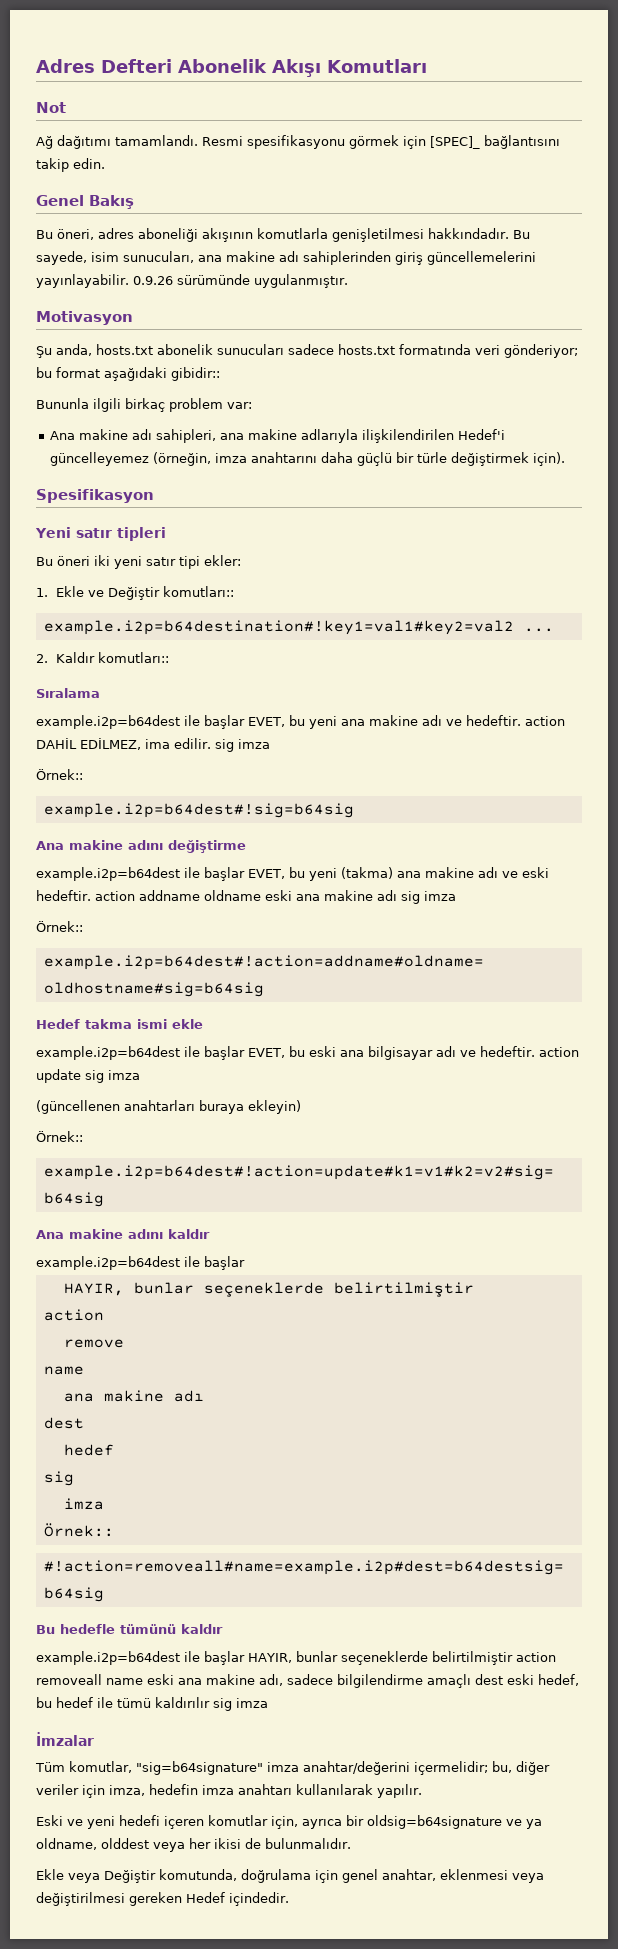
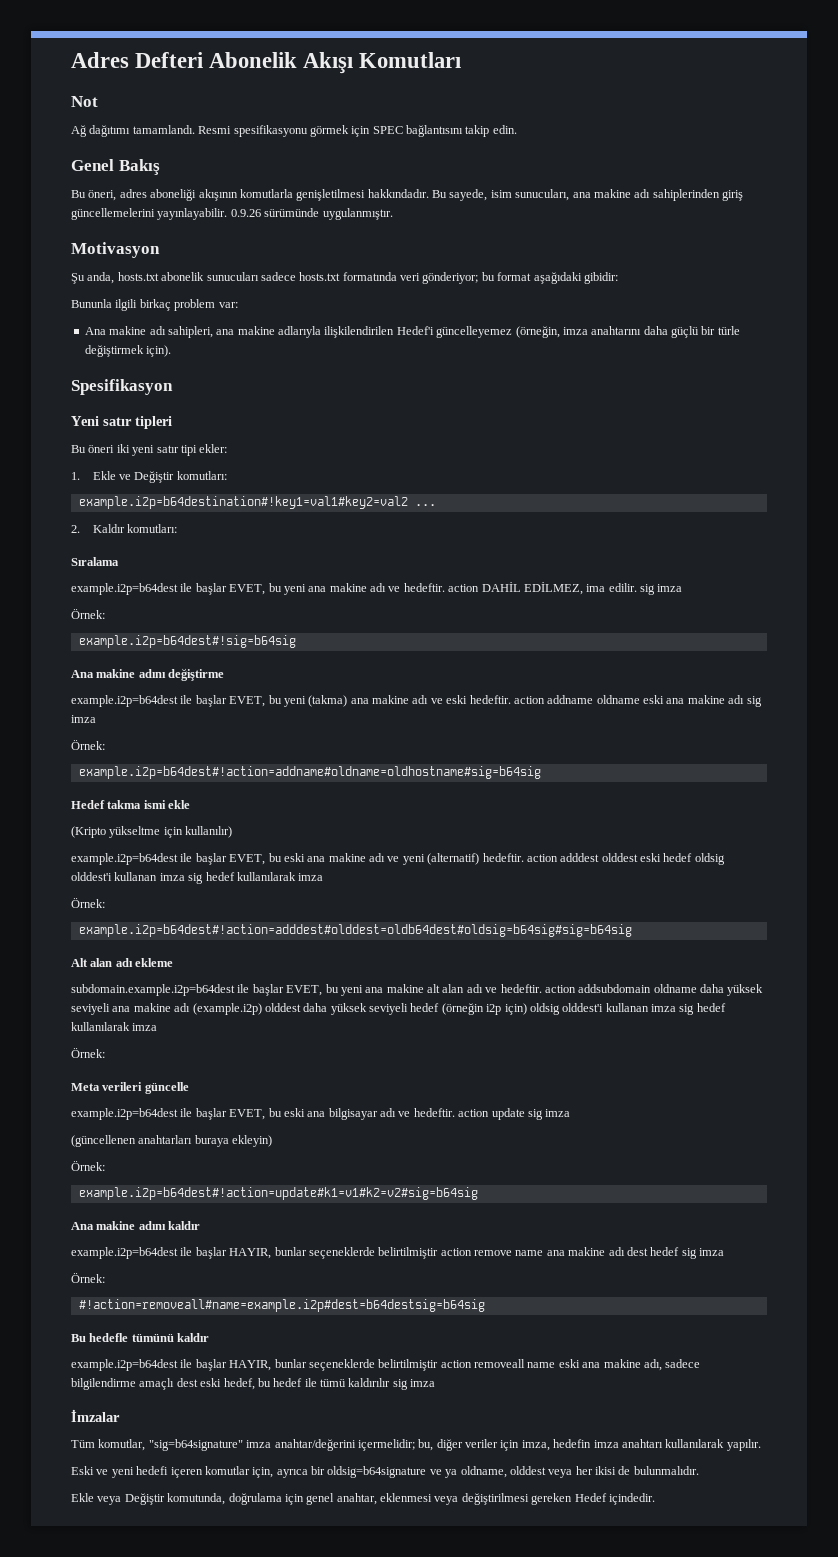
[430,136,480,149] [SPEC]_ -> [372,126,403,134] SPEC
[171,367,220,381] gibidir:: -> [583,272,618,284] gibidir:
[162,586,234,597] komutları:: -> [176,471,227,480] komutları:
[97,652,169,663] komutları:: -> [127,524,178,533] komutları:
[36,769,83,780] Örnek:: -> [71,609,105,619] Örnek:
[36,921,83,932] Örnek:: -> [71,740,105,750] Örnek:
(203, 1024) none -> [71,826,233,838] [71,853,725,865] [71,872,324,884] [71,898,105,908] [78,924,632,937] [71,958,174,967] [71,984,764,996] [71,1003,726,1015] [71,1022,158,1031] [71,1048,105,1058] [71,1082,189,1094] // (Kripto yükseltme için kullanılır) // example.i2p=b64dest ile başlar EVET, bu eski ana makine adı ve yeni (alternatif) hedeftir. action adddest olddest eski hedef oldsig olddest'i kullanan imza sig hedef kullanılarak imza // Örnek: // example.i2p=b64dest#!action=adddest#olddest=oldb64dest#oldsig=b64sig#sig=b64sig // Alt alan adı ekleme // subdomain.example.i2p=b64dest ile başlar EVET, bu yeni ana makine alt alan adı ve hedeftir. action addsubdomain oldname daha yüksek seviyeli ana makine adı (example.i2p) olddest daha yüksek seviyeli hedef (örneğin i2p için) oldsig olddest'i kullanan imza sig hedef kullanılarak imza // Örnek: // Meta verileri güncelle
[36,1131,83,1142] Örnek:: -> [71,1161,105,1171] Örnek:
[63,1282,474,1297] [43,1309,104,1321] // HAYIR, bunlar seçeneklerde belirtilmiştir // action // -> [229,1247,472,1259] HAYIR, bunlar seçeneklerde belirtilmiştir action
[43,1366,84,1375] [63,1390,204,1402] [43,1417,84,1429] [63,1444,114,1456] [43,1471,74,1486] [63,1498,104,1510] [43,1523,114,1537] // name // ana makine adı // dest // hedef // sig // imza // Örnek:: -> [515,1247,724,1259] [71,1273,105,1283] name ana makine adı dest hedef sig imza // Örnek:

